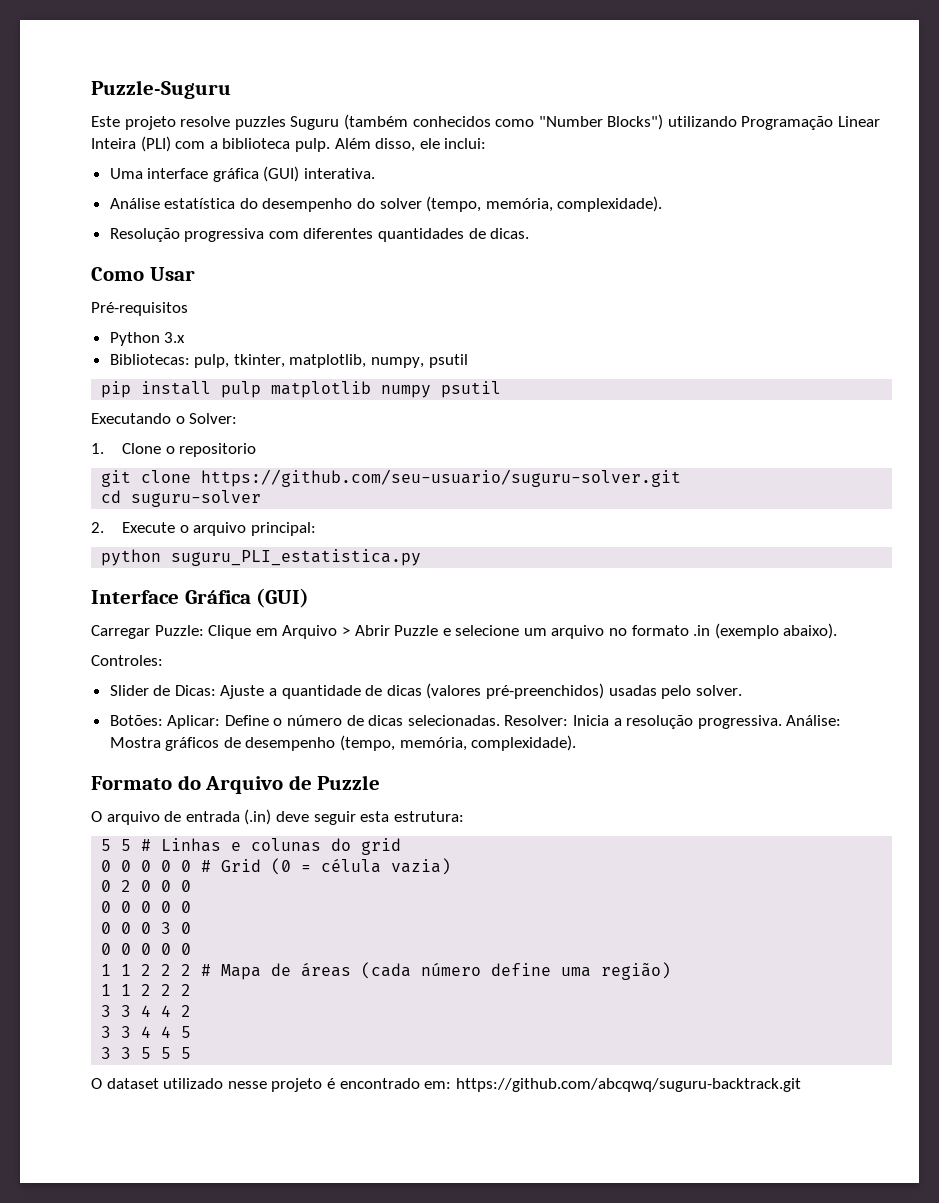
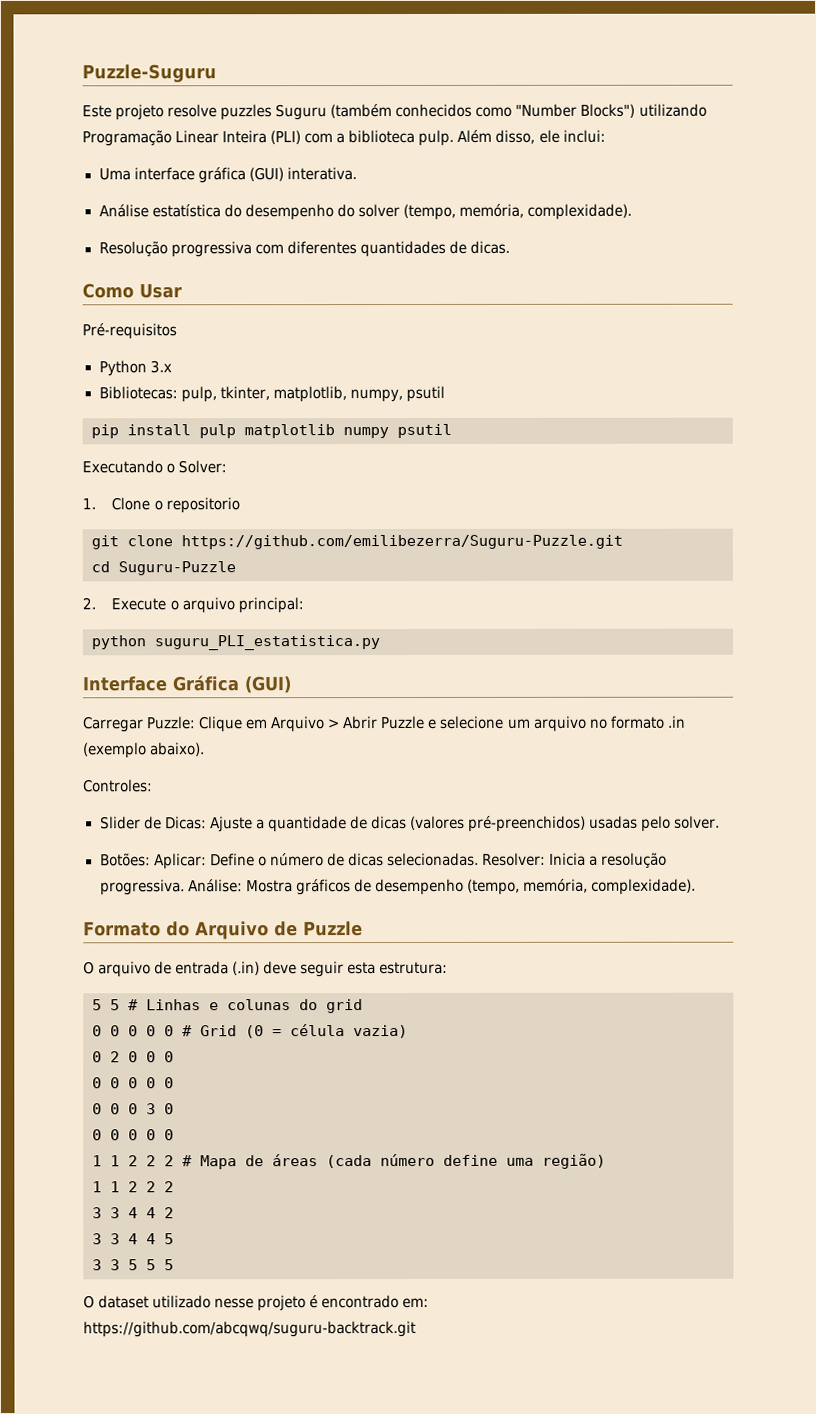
[201,469,682,487] https://github.com/seu-usuario/suguru-solver.git -> [181,534,623,550] https://github.com/emilibezerra/Suguru-Puzzle.git
[131,490,262,507] suguru-solver -> [118,561,236,576] Suguru-Puzzle

